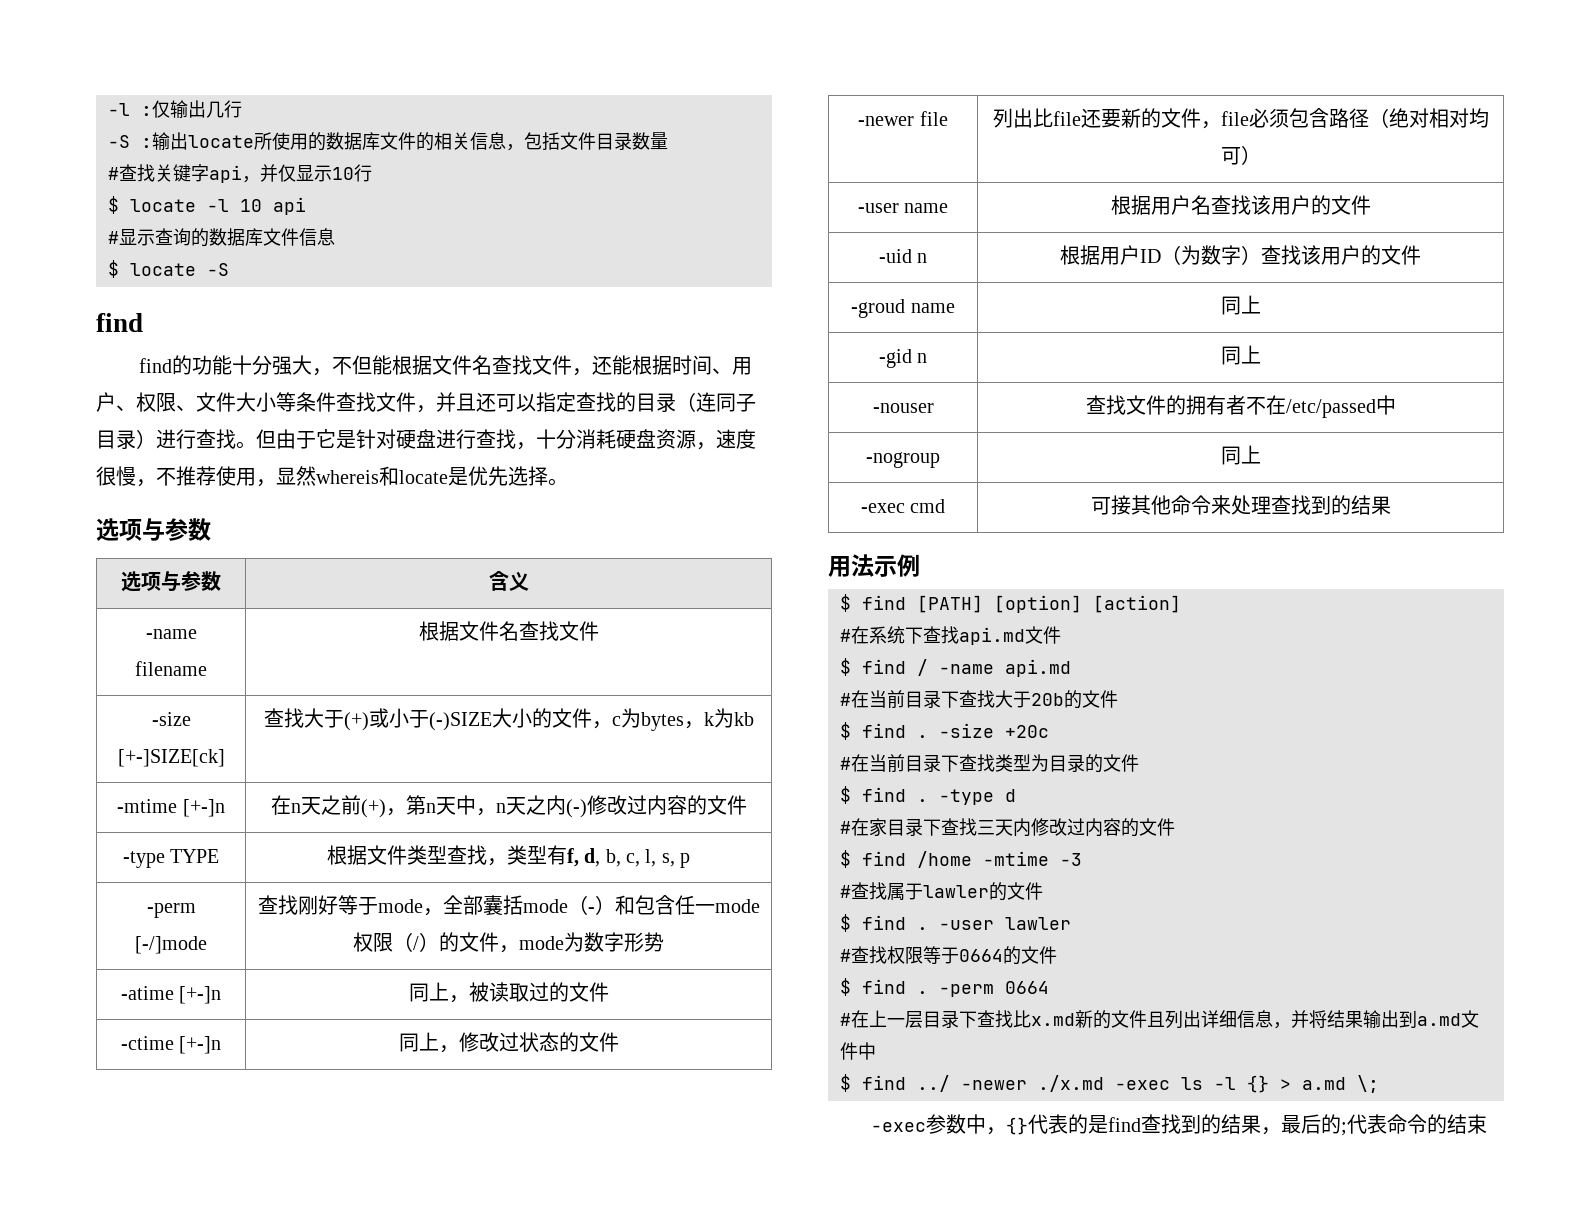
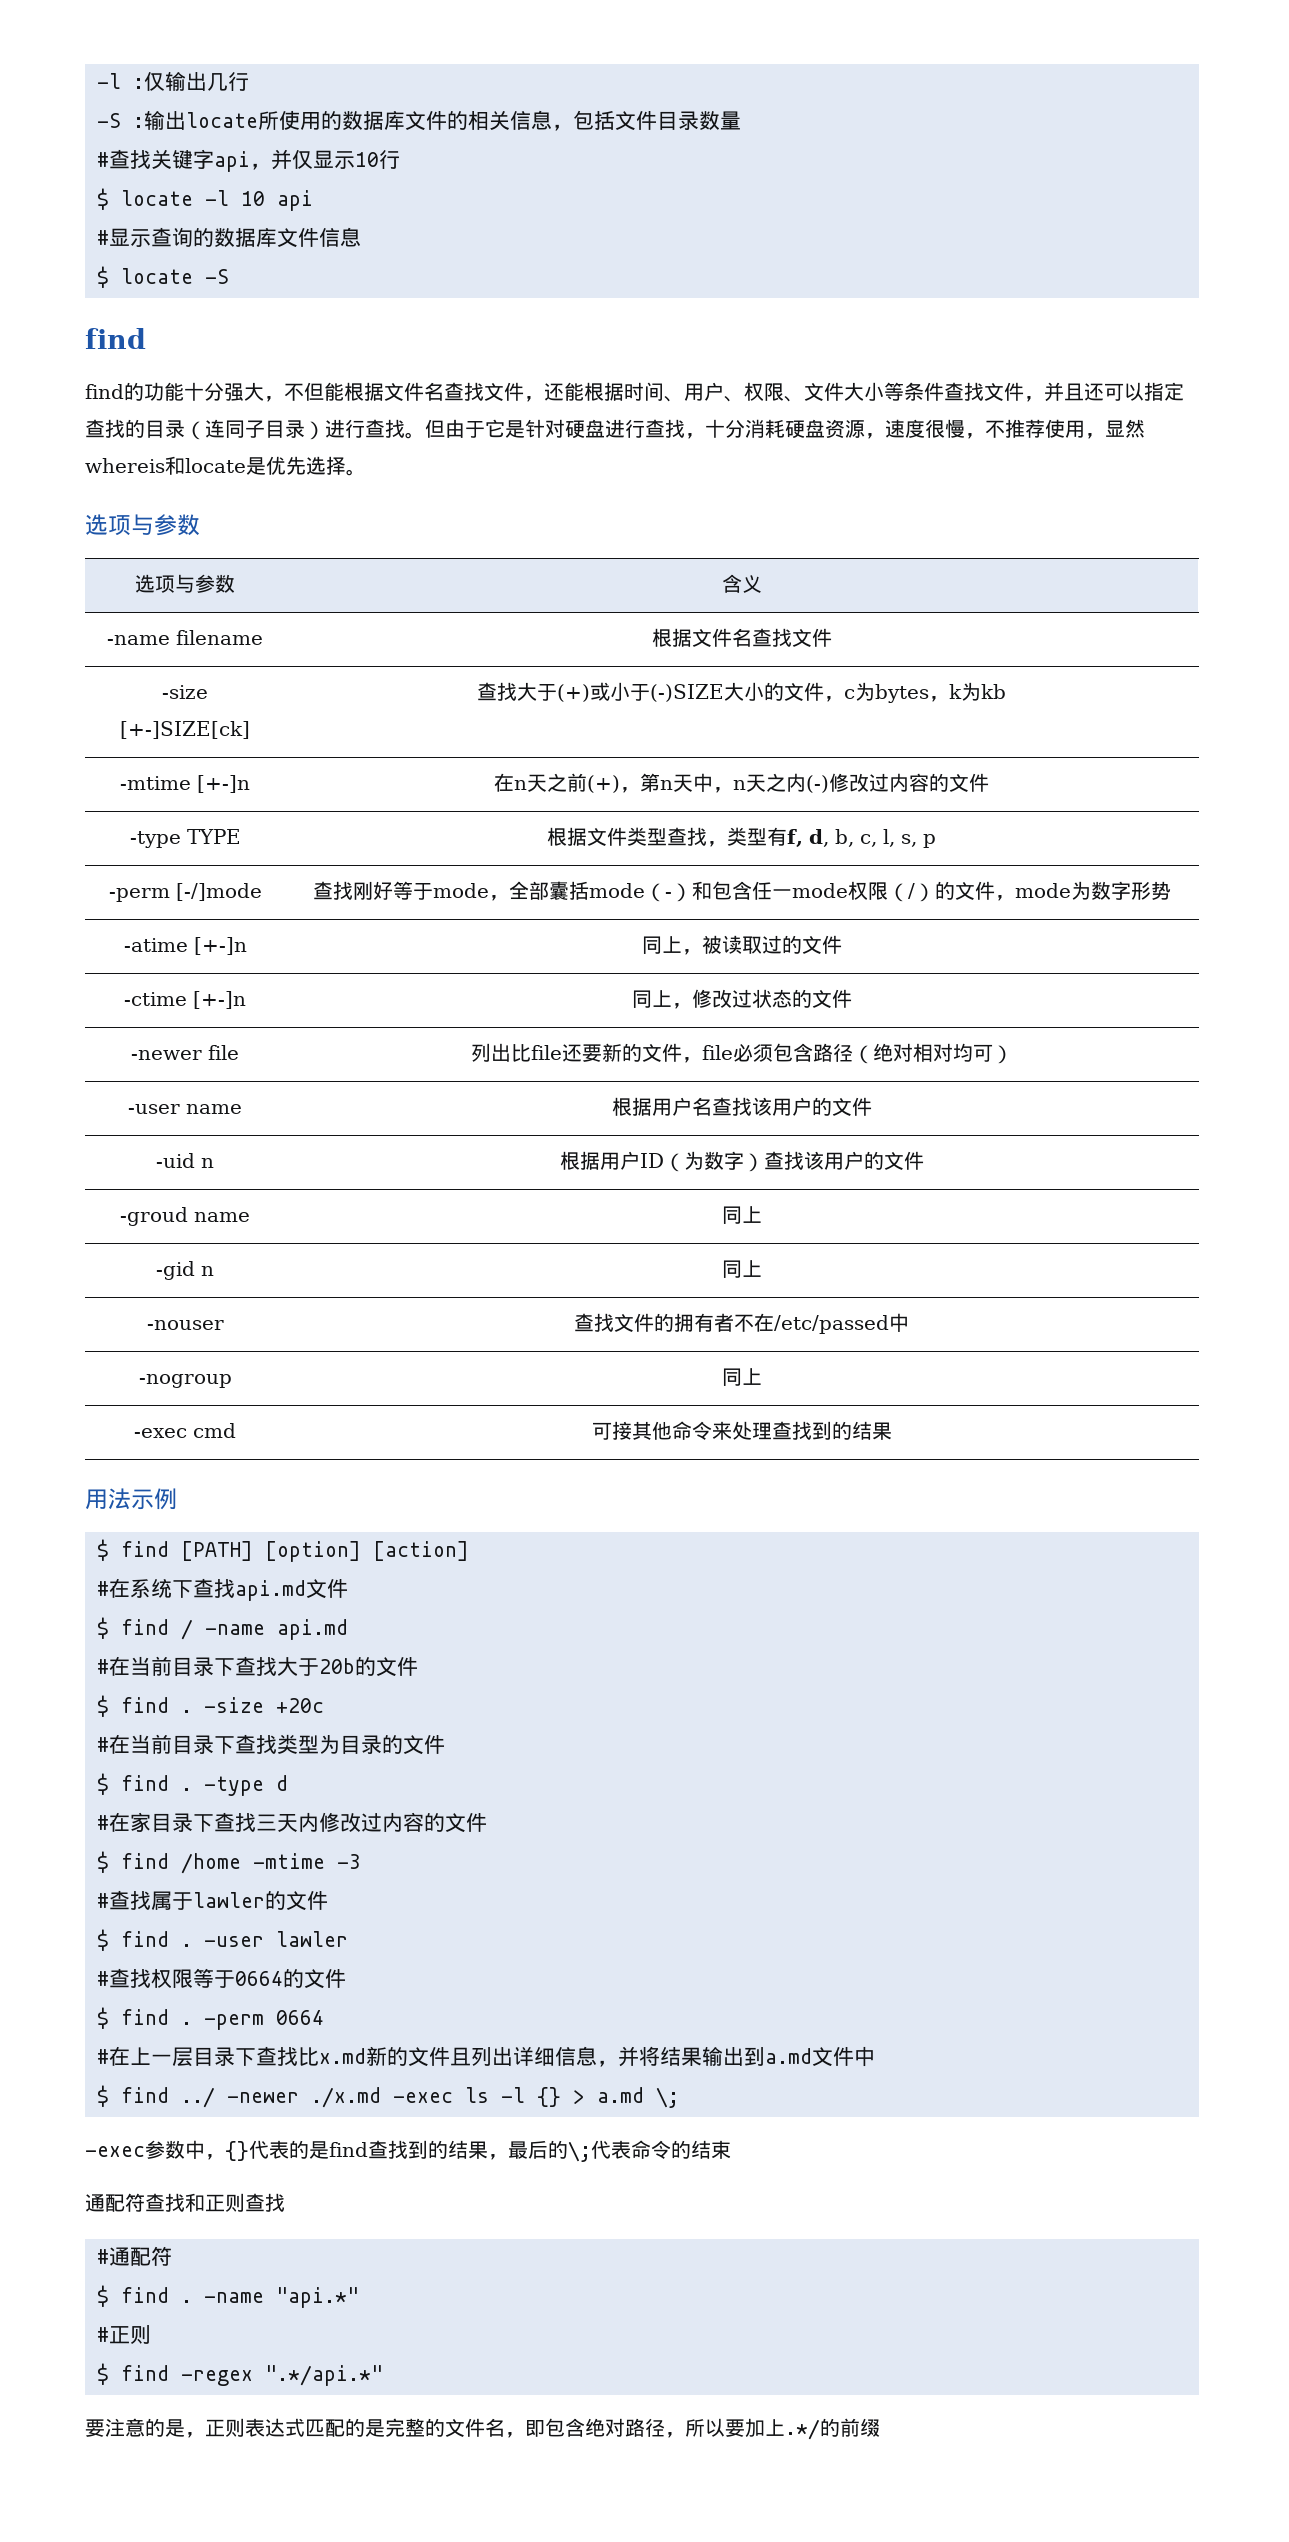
[1340,1122,1347,1136] ; -> [568,2141,591,2162] \;
(1487, 1124) none -> [85,2193,285,2212] [97,2246,172,2266] [97,2285,359,2308] [97,2325,151,2344] [97,2363,383,2386] [85,2418,880,2440] // 通配符查找和正则查找 // #通配符 // $ find . -name "api.*" // #正则 // $ find -regex ".*/api.*" // 要注意的是，正则表达式匹配的是完整的文件名，即包含绝对路径，所以要加上.*/的前缀

